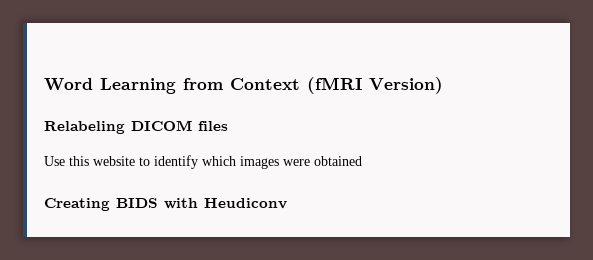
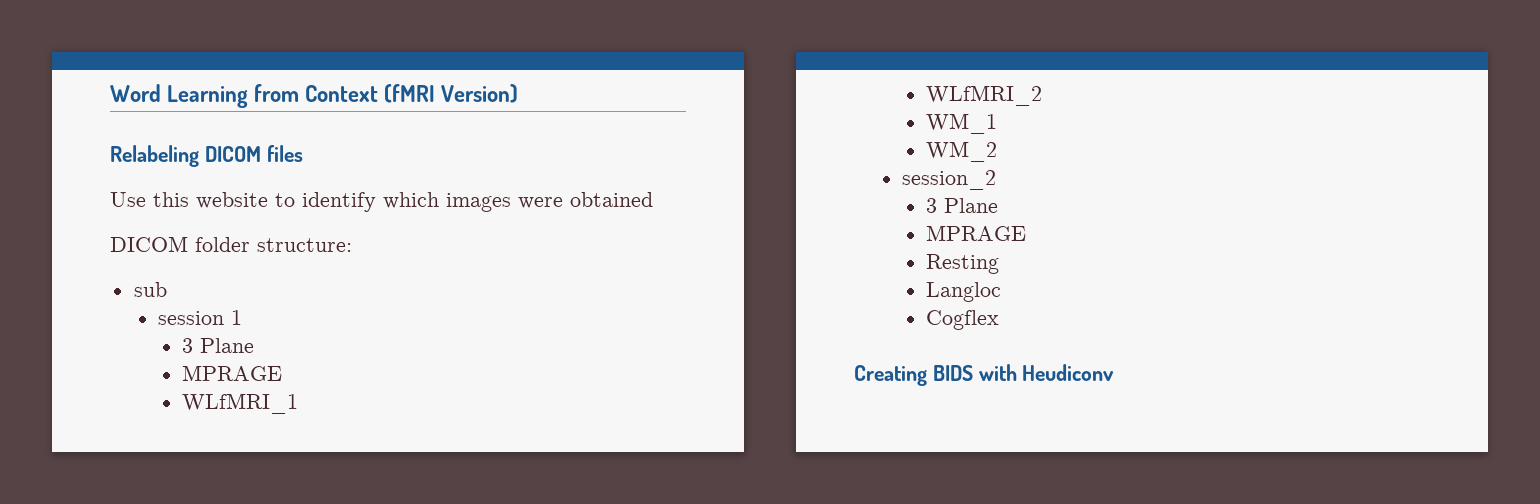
(362, 161) none -> [110,236,352,252] [133,282,167,297] [157,310,242,325] [182,338,255,353] [182,365,283,381] [182,393,299,414] [926,85,1043,106] [926,113,998,134] [926,141,998,162] [901,170,996,190] [926,198,999,213] [926,225,1027,241] [926,254,1000,274] [926,282,1002,302] [926,310,1000,330] // DICOM folder structure: // sub // session 1 // 3 Plane // MPRAGE // WLfMRI_1 // WLfMRI_2 // WM_1 // WM_2 // session_2 // 3 Plane // MPRAGE // Resting // Langloc // Cogflex

